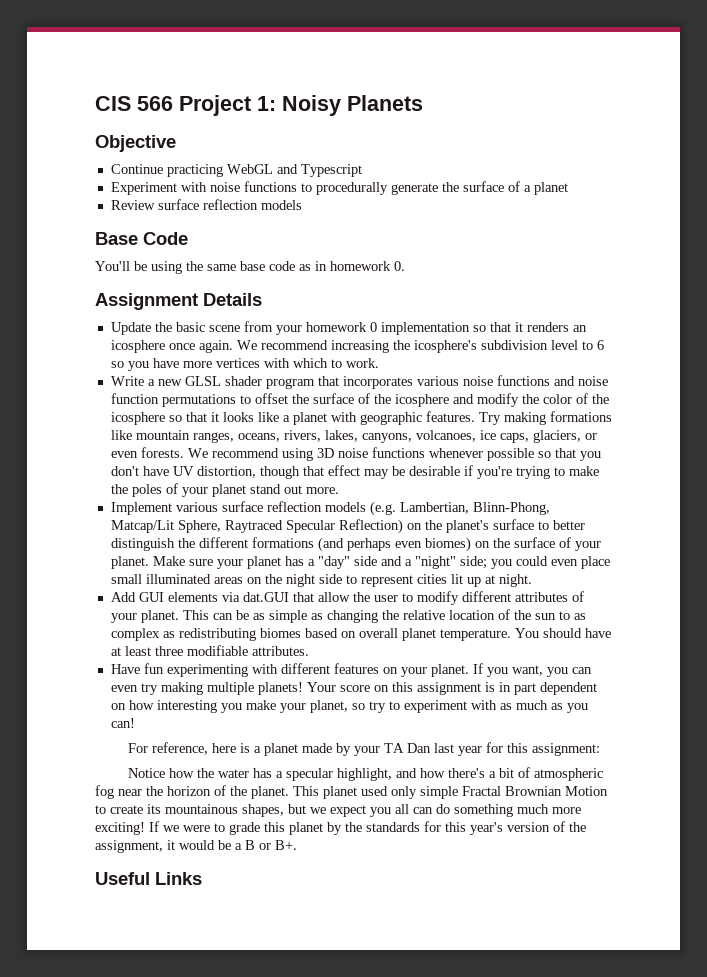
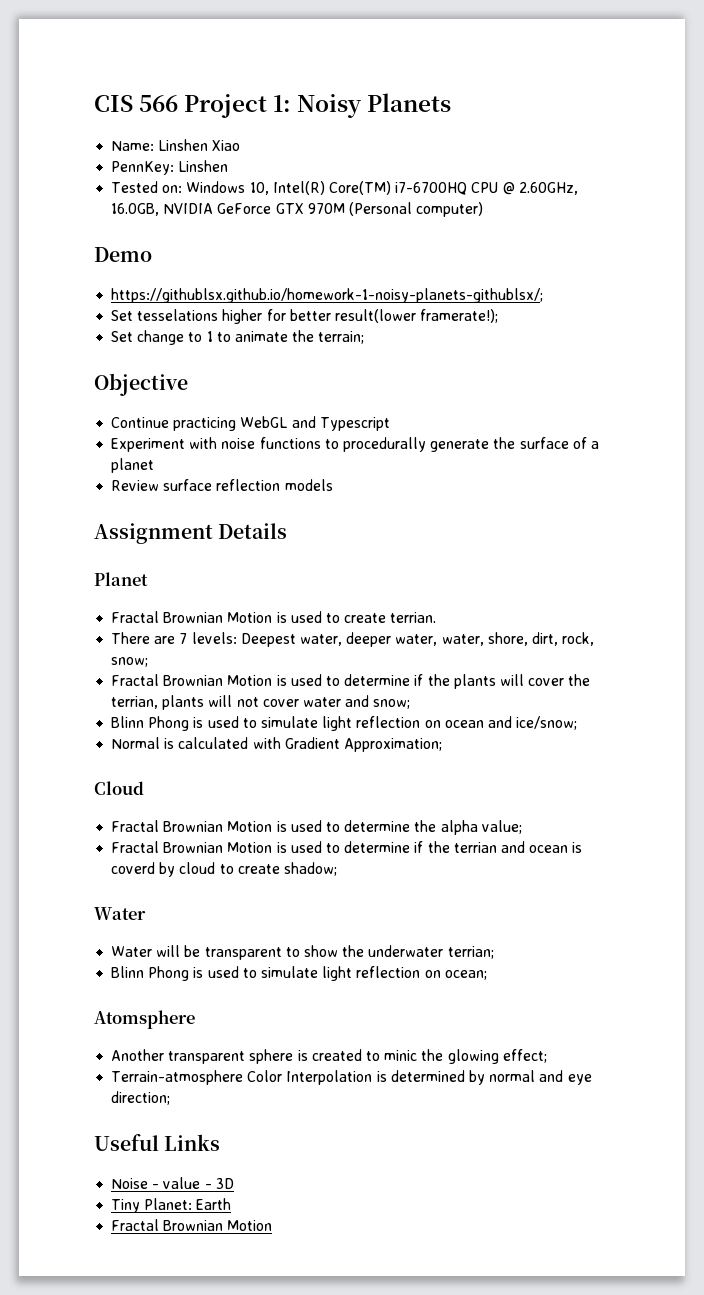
(423, 103) none -> [111,139,241,151] [111,160,229,175] [111,181,578,195] [111,202,484,217] [94,247,152,262] [111,288,544,303] [111,309,499,324] [111,330,365,345] // Name: Linshen Xiao // PennKey: Linshen // Tested on: Windows 10, Intel(R) Core(TM) i7-6700HQ CPU @ 2.60GHz, 16.0GB, NVIDIA GeForce GTX 970M (Personal computer) // Demo // https://githublsx.github.io/homework-1-noisy-planets-githublsx/; // Set tesselations higher for better result(lower framerate!); // Set change to 1 to animate the terrain;
[95,232,188,245] [95,261,405,274] [95,293,262,310] [110,321,587,335] [110,340,604,353] [110,358,379,371] [110,375,608,389] [110,393,609,407] [110,411,612,425] [110,430,597,443] [110,447,601,461] [110,465,599,479] [110,483,339,497] [110,501,550,516] [110,519,585,534] [110,537,601,552] [110,556,610,569] [110,574,532,587] [110,591,584,605] [110,609,586,623] [110,628,611,641] [110,645,309,656] [110,663,592,677] [110,682,597,695] [110,700,588,713] [110,718,135,728] [128,742,601,756] [128,767,604,781] [95,785,608,799] [95,804,581,817] [95,821,586,835] [95,840,297,853] [95,872,202,885] Base Code // You'll be using the same base code as in homework 0. // Assignment Details // Update the basic scene from your homework 0 implementation so that it renders an icosphere once again. We recommend increasing the icosphere's subdivision level to 6 so you have more vertices with which to work. // Write a new GLSL shader program that incorporates various noise functions and noise function permutations to offset the surface of the icosphere and modify the color of the icosphere so that it looks like a planet with geographic features. Try making formations like mountain ranges, oceans, rivers, lakes, canyons, volcanoes, ice caps, glaciers, or even forests. We recommend using 3D noise functions whenever possible so that you don't have UV distortion, though that effect may be desirable if you're trying to make the poles of your planet stand out more. // Implement various surface reflection models (e.g. Lambertian, Blinn-Phong, Matcap/Lit Sphere, Raytraced Specular Reflection) on the planet's surface to better distinguish the different formations (and perhaps even biomes) on the surface of your planet. Make sure your planet has a "day" side and a "night" side; you could even place small illuminated areas on the night side to represent cities lit up at night. // Add GUI elements via dat.GUI that allow the user to modify different attributes of your planet. This can be as simple as changing the relative location of the sun to as complex as redistributing biomes based on overall planet temperature. You should have at least three modifiable attributes. // Have fun experimenting with different features on your planet. If you want, you can even try making multiple planets! Your score on this assignment is in part dependent on how interesting you make your planet, so try to experiment with as much as you can! // For reference, here is a planet made by your TA Dan last year for this assignment: // Notice how the water has a specular highlight, and how there's a bit of atmospheric fog near the horizon of the planet. This planet used only simple Fractal Brownian Motion to create its mountainous shapes, but we expect you all can do something much more exciting! If we were to grade this planet by the standards for this year's version of the assignment, it would be a B or B+. // Useful Links -> [94,523,288,544] [94,572,148,586] [111,611,437,623] [111,632,595,647] [111,657,149,667] [111,674,591,689] [111,695,411,710] [111,716,578,731] [111,737,442,752] [94,781,144,795] [111,820,522,835] [111,841,583,853] [111,862,337,877] [94,907,146,920] [111,945,494,960] [111,966,487,981] [94,1010,195,1029] [111,1049,547,1064] [111,1070,592,1085] [111,1091,171,1105] [94,1134,221,1151] [111,1177,234,1189] [111,1198,232,1213] [111,1219,273,1231] Assignment Details // Planet // Fractal Brownian Motion is used to create terrian. // There are 7 levels: Deepest water, deeper water, water, shore, dirt, rock, snow; // Fractal Brownian Motion is used to determine if the plants will cover the terrian, plants will not cover water and snow; // Blinn Phong is used to simulate light reflection on ocean and ice/snow; // Normal is calculated with Gradient Approximation; // Cloud // Fractal Brownian Motion is used to determine the alpha value; // Fractal Brownian Motion is used to determine if the terrian and ocean is coverd by cloud to create shadow; // Water // Water will be transparent to show the underwater terrian; // Blinn Phong is used to simulate light reflection on ocean; // Atomsphere // Another transparent sphere is created to minic the glowing effect; // Terrain-atmosphere Color Interpolation is determined by normal and eye direction; // Useful Links // Noise - value - 3D // Tiny Planet: Earth // Fractal Brownian Motion

